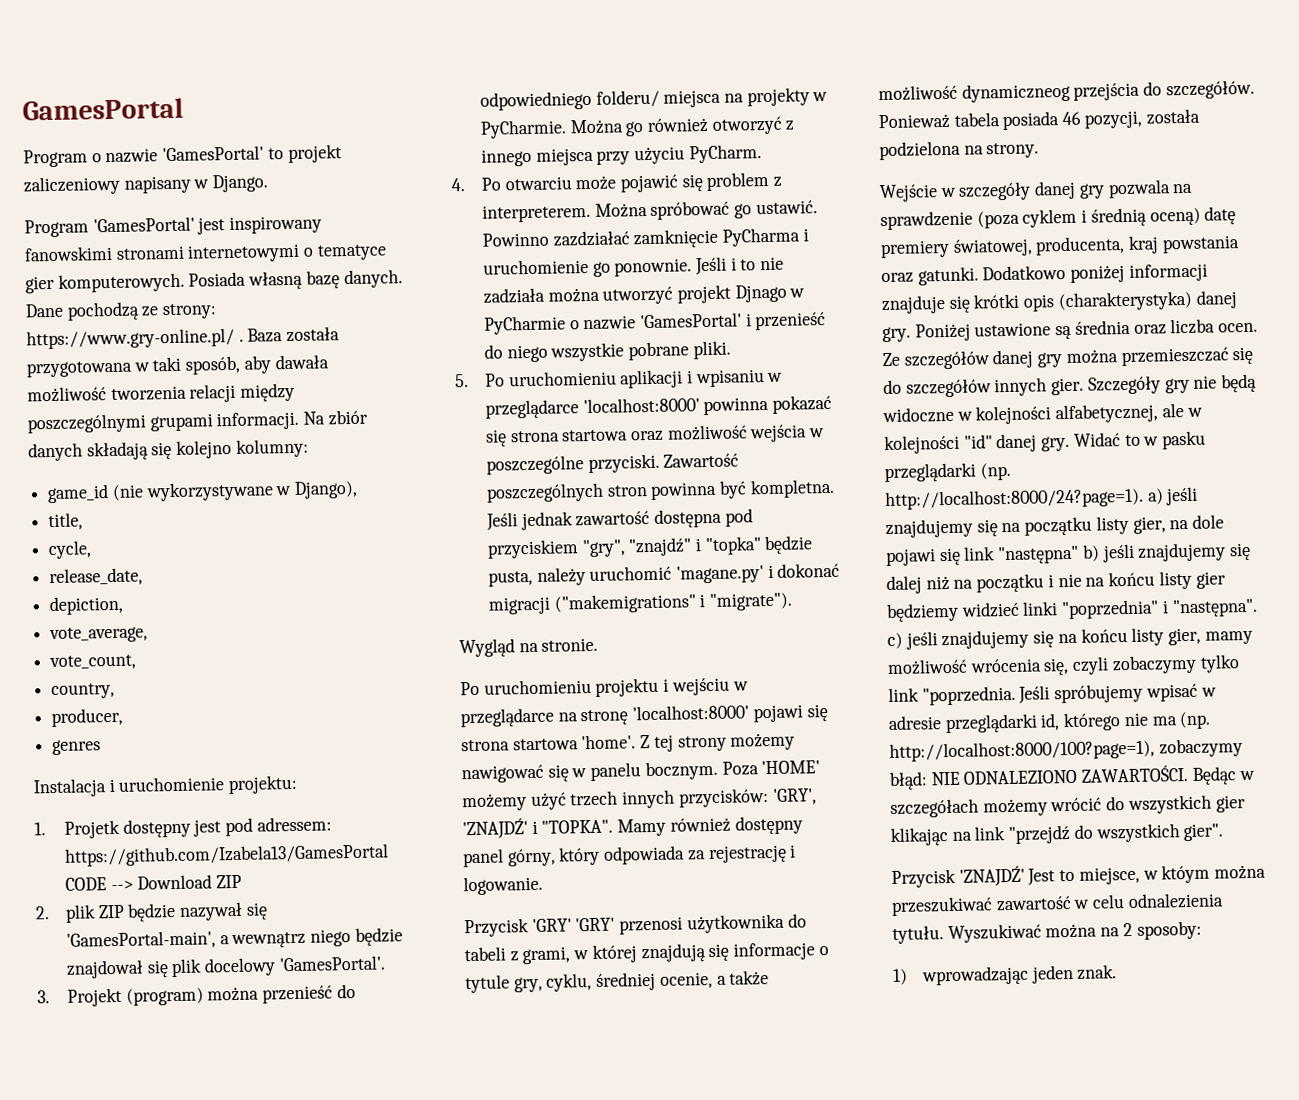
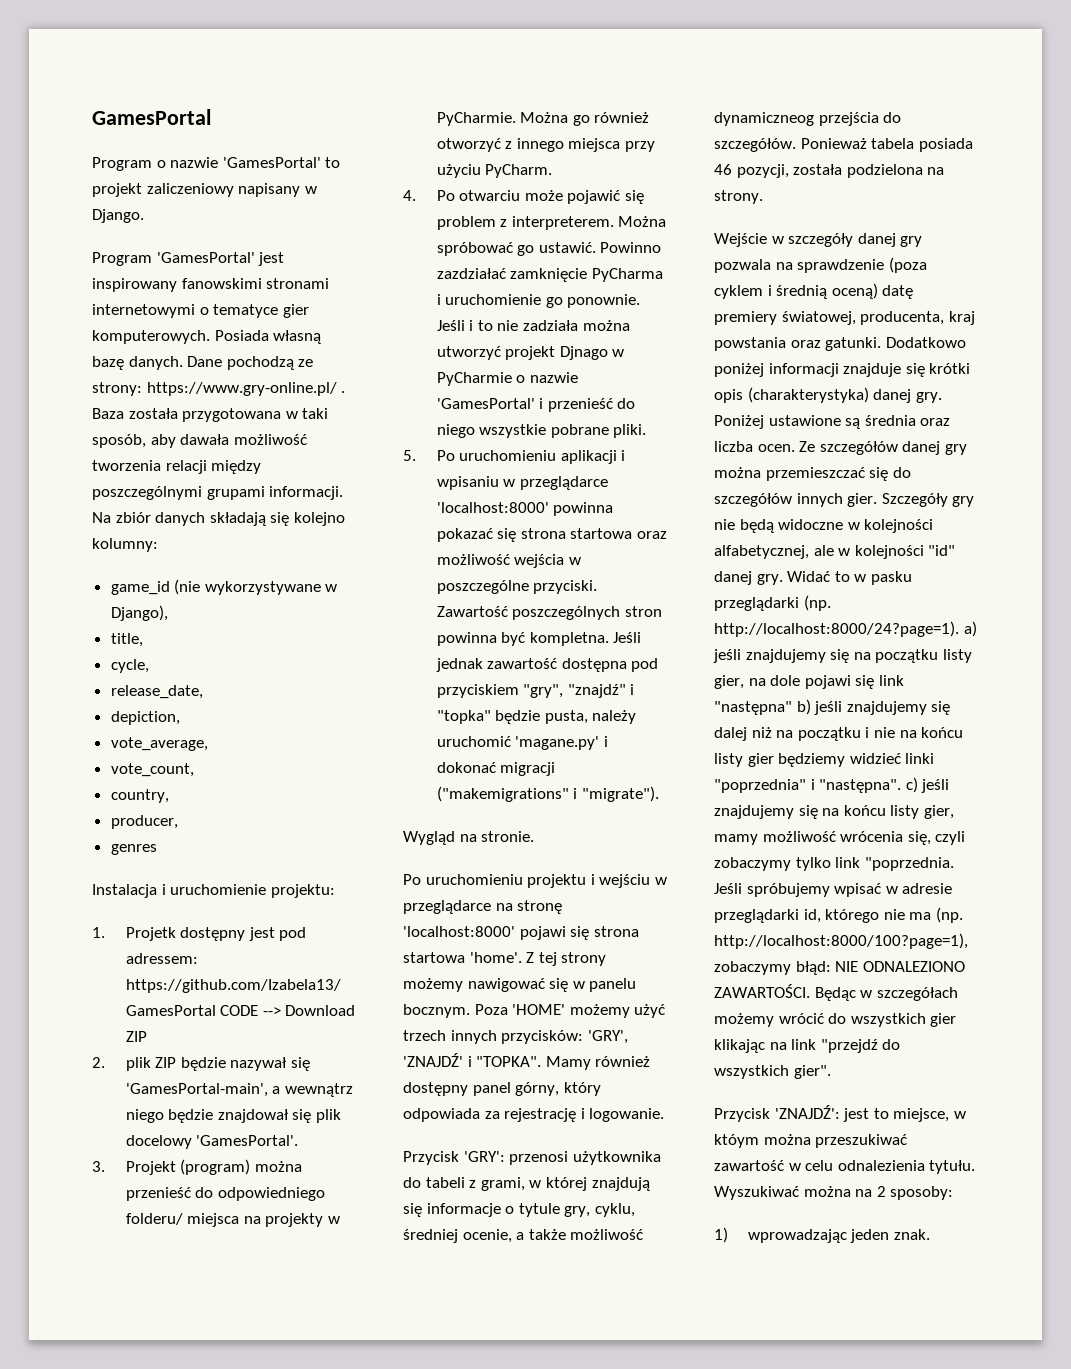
[531,917,616,933] 'GRY' 'GRY' -> [463,1151,505,1162] 'GRY':
[958,865,1056,887] 'ZNAJDŹ' Jest -> [774,1105,870,1122] 'ZNAJDŹ': jest

